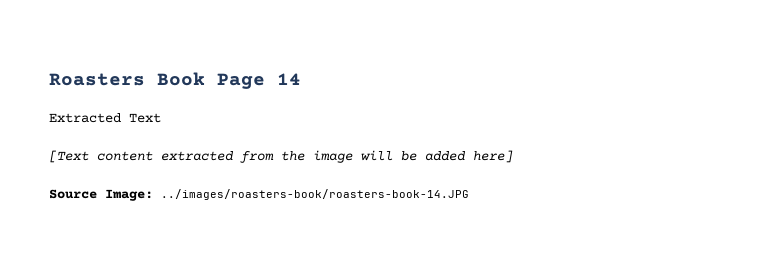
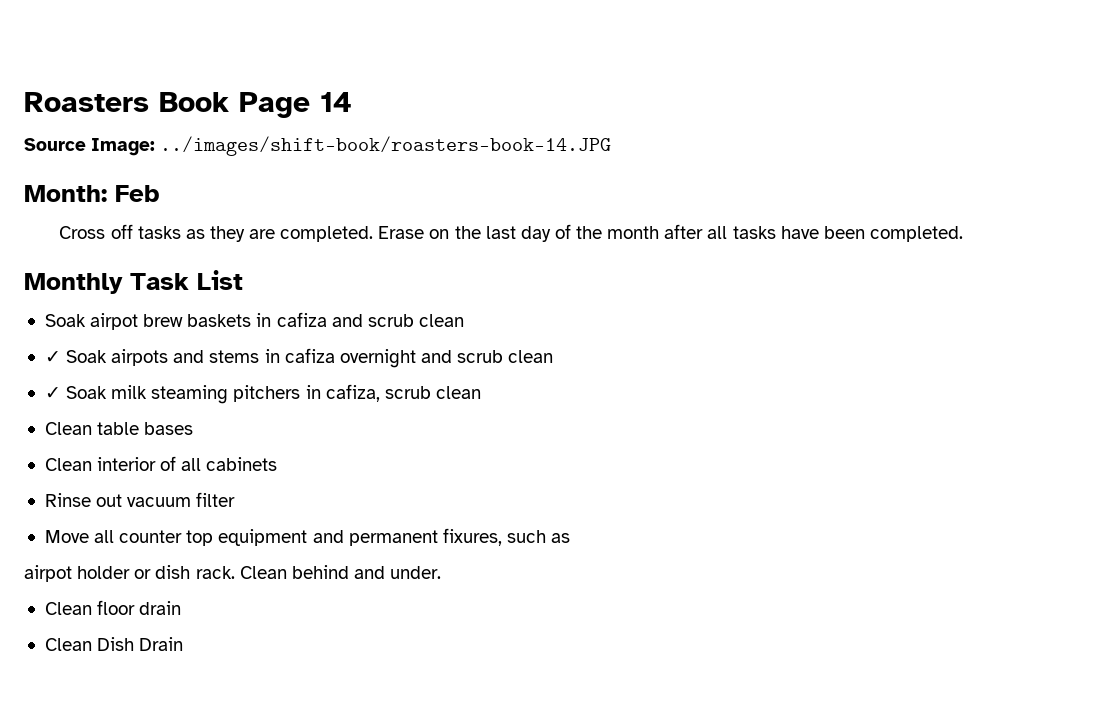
[49,113,161,123] [49,150,513,163] [49,189,469,201] Extracted Text // [Text content extracted from the image will be added here] // Source Image: ../images/roasters-book/roasters-book-14.JPG -> [24,136,612,156] [24,185,160,202] [59,224,963,242] [24,270,243,294] [44,312,464,330] [44,348,554,368] [44,384,481,404] [44,422,194,435] [44,456,278,471] [44,492,236,507] [44,528,571,546] [24,565,442,582] [44,600,182,615] [44,637,184,651] Source Image: ../images/shift-book/roasters-book-14.JPG // Month: Feb // Cross off tasks as they are completed. Erase on the last day of the month after all tasks have been completed. // Monthly Task List // Soak airpot brew baskets in cafiza and scrub clean // ✓ Soak airpots and stems in cafiza overnight and scrub clean // ✓ Soak milk steaming pitchers in cafiza, scrub clean // Clean table bases // Clean interior of all cabinets // Rinse out vacuum filter // Move all counter top equipment and permanent fixures, such as // airpot holder or dish rack. Clean behind and under. // Clean floor drain // Clean Dish Drain

